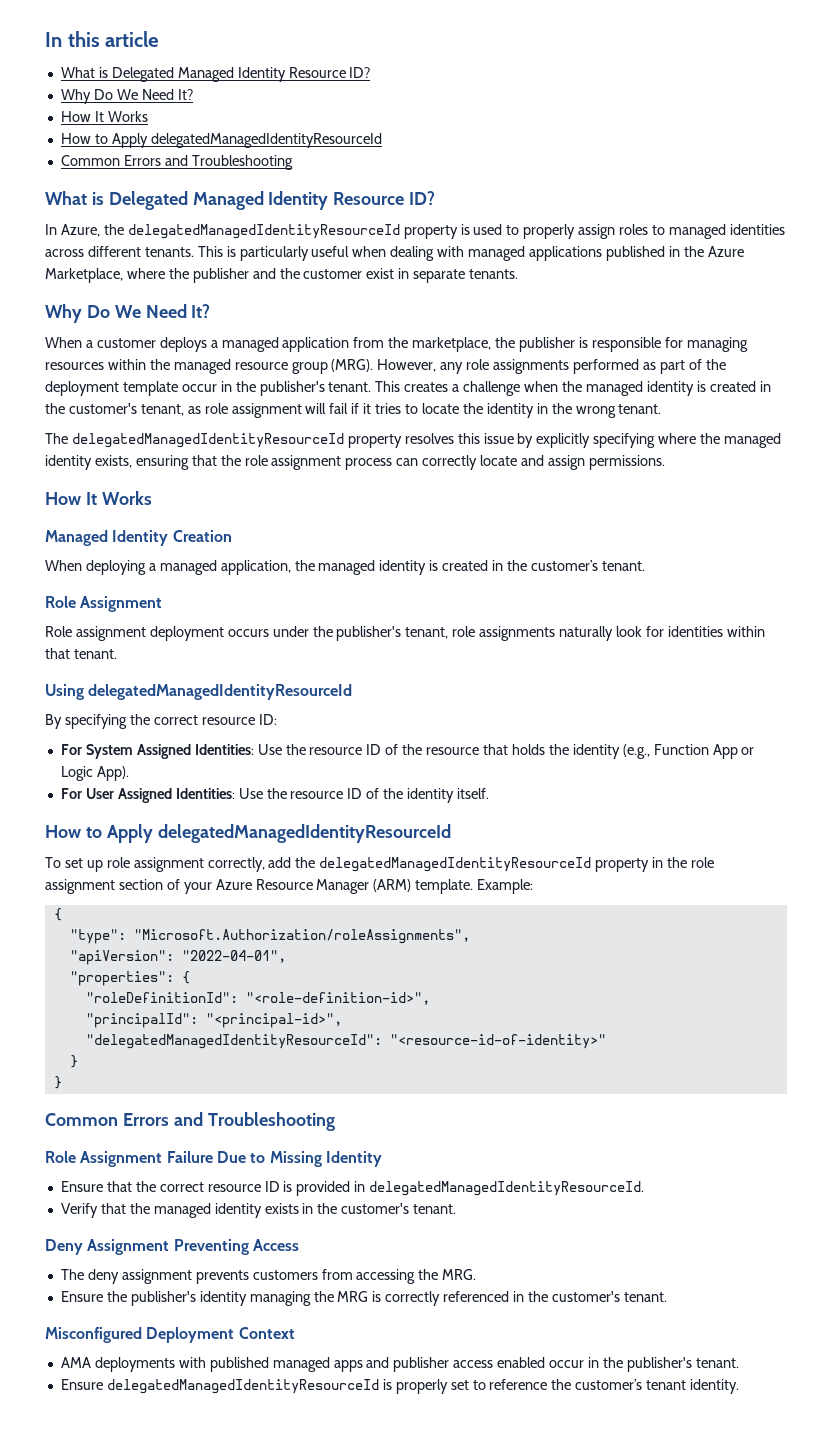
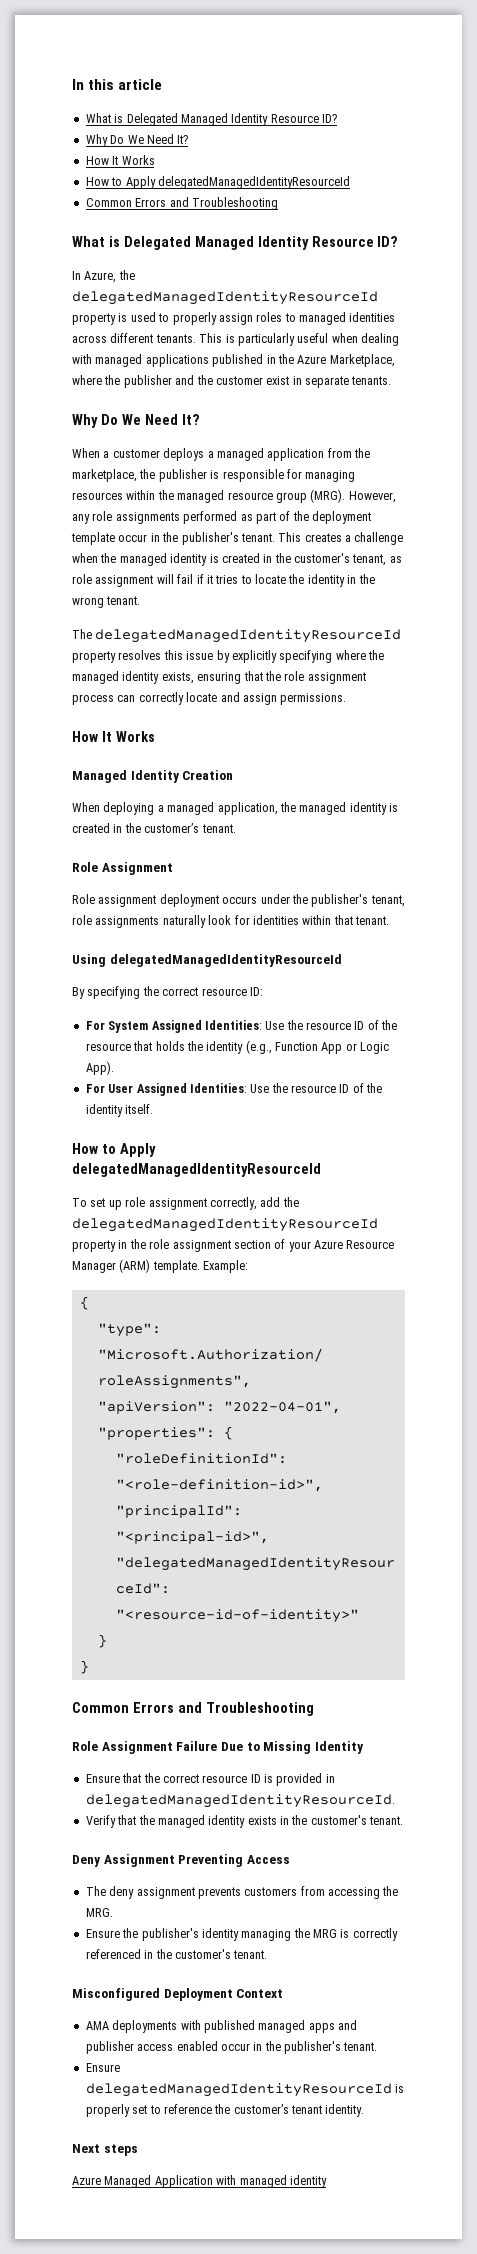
(740, 1386) none -> [72,2144,138,2156] [72,2175,327,2188] // Next steps // Azure Managed Application with managed identity

